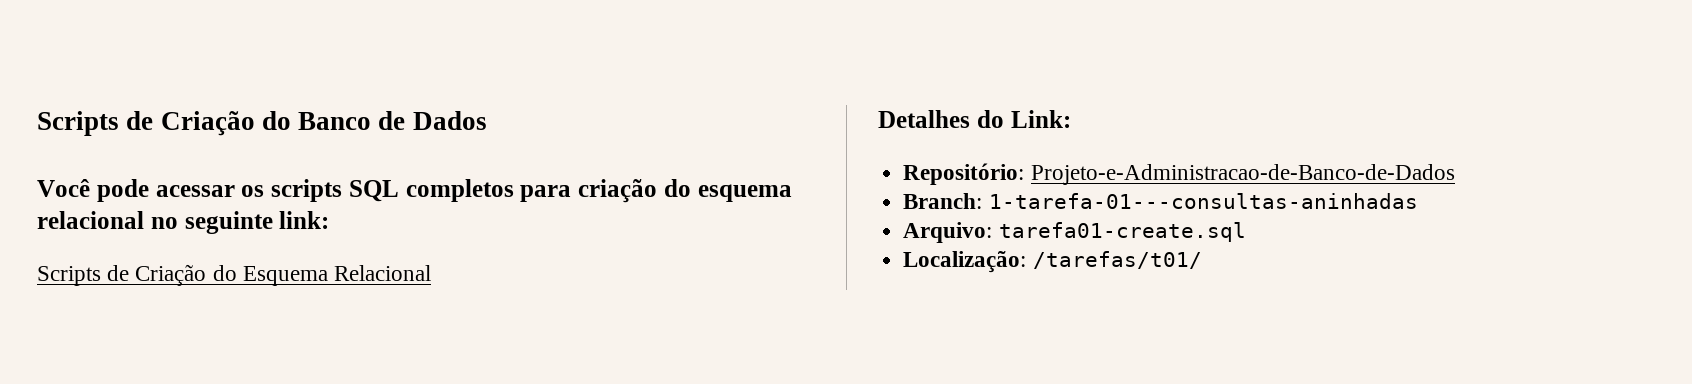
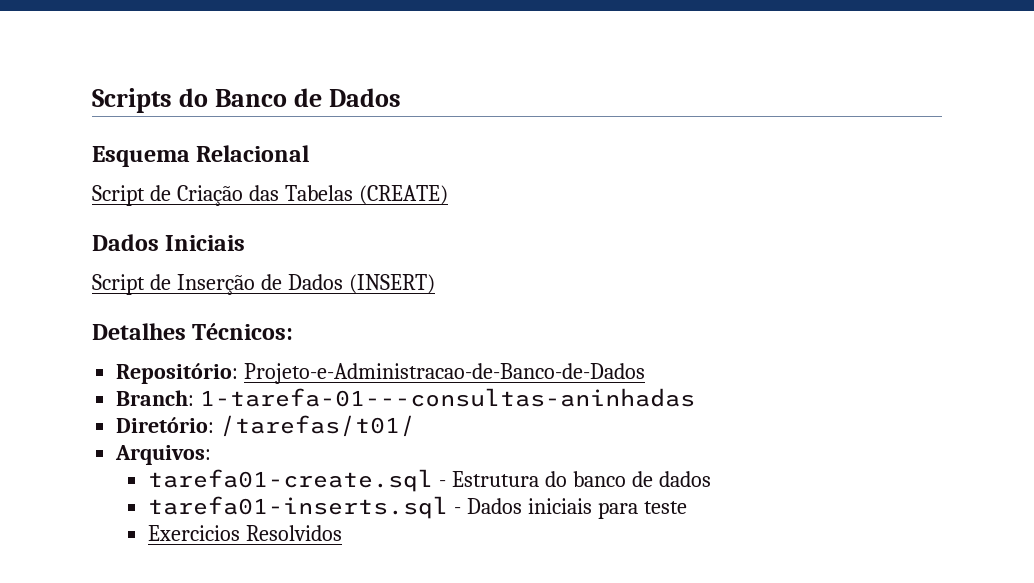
[37,111,255,136] Scripts de Criação -> [92,88,172,113] Scripts
[37,179,792,203] [37,211,330,234] [37,264,432,286] Você pode acessar os scripts SQL completos para criação do esquema relacional no seguinte link: // Scripts de Criação do Esquema Relacional -> [92,145,310,167] [92,185,448,206] [92,234,246,251] [92,274,435,295] Esquema Relacional // Script de Criação das Tabelas (CREATE) // Dados Iniciais // Script de Inserção de Dados (INSERT)
[976,110,1071,128] do Link: -> [192,323,294,340] Técnicos:
[903,222,1246,243] [903,251,1202,273] Arquivo: tarefa01-create.sql // Localização: /tarefas/t01/ -> [116,415,416,437] [115,445,212,465] [147,469,711,492] [147,496,687,519] [147,525,342,541] Diretório: /tarefas/t01/ // Arquivos: // tarefa01-create.sql - Estrutura do banco de dados // tarefa01-inserts.sql - Dados iniciais para teste // Exercicios Resolvidos

